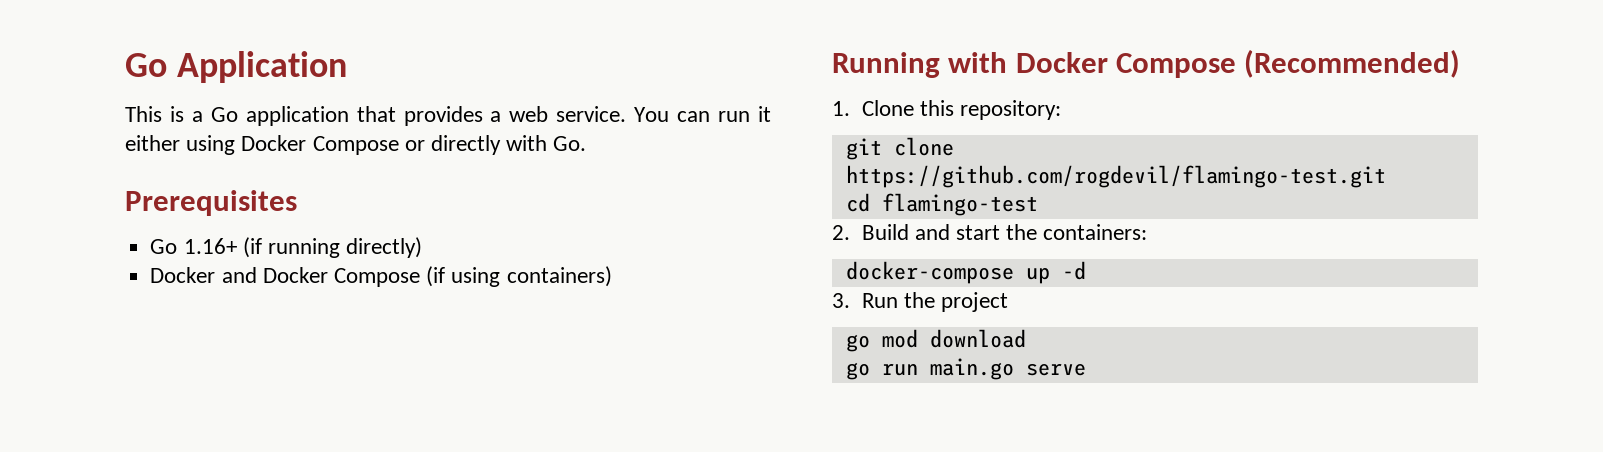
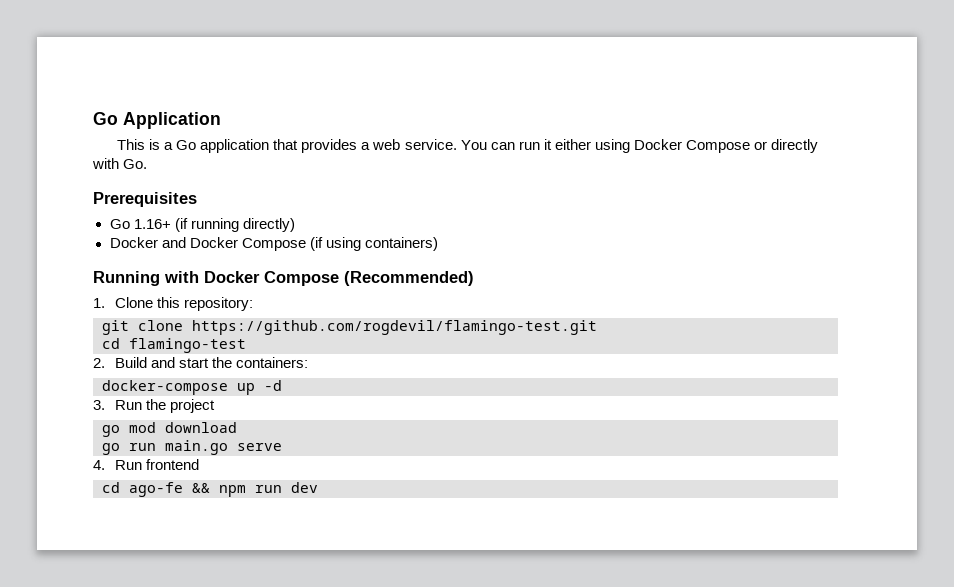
(1086, 369) none -> [93,459,200,470] [102,482,318,497] // 4. Run frontend // cd ago-fe && npm run dev

